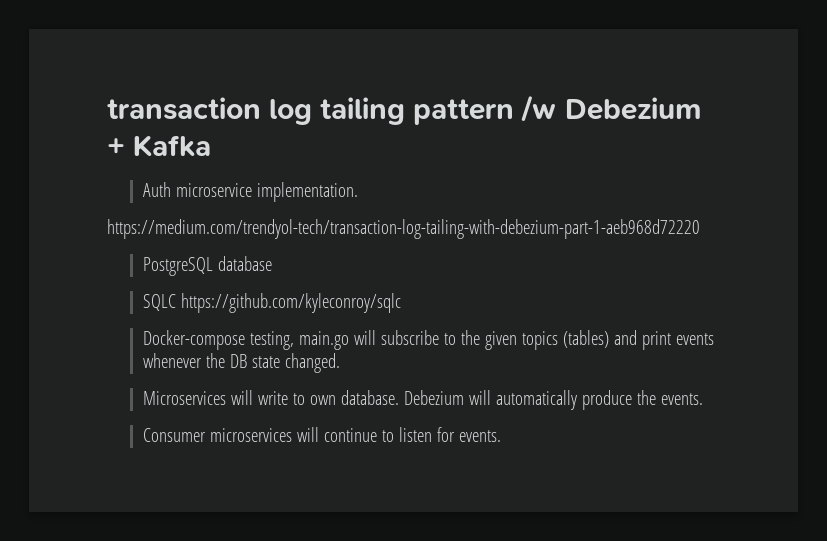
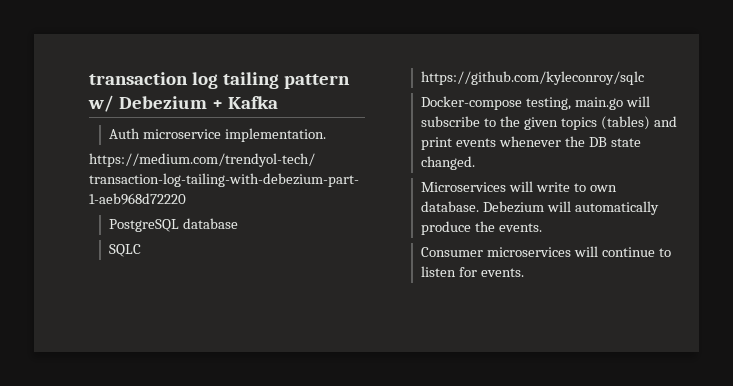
[521,95,557,122] /w -> [88,95,114,112] w/

